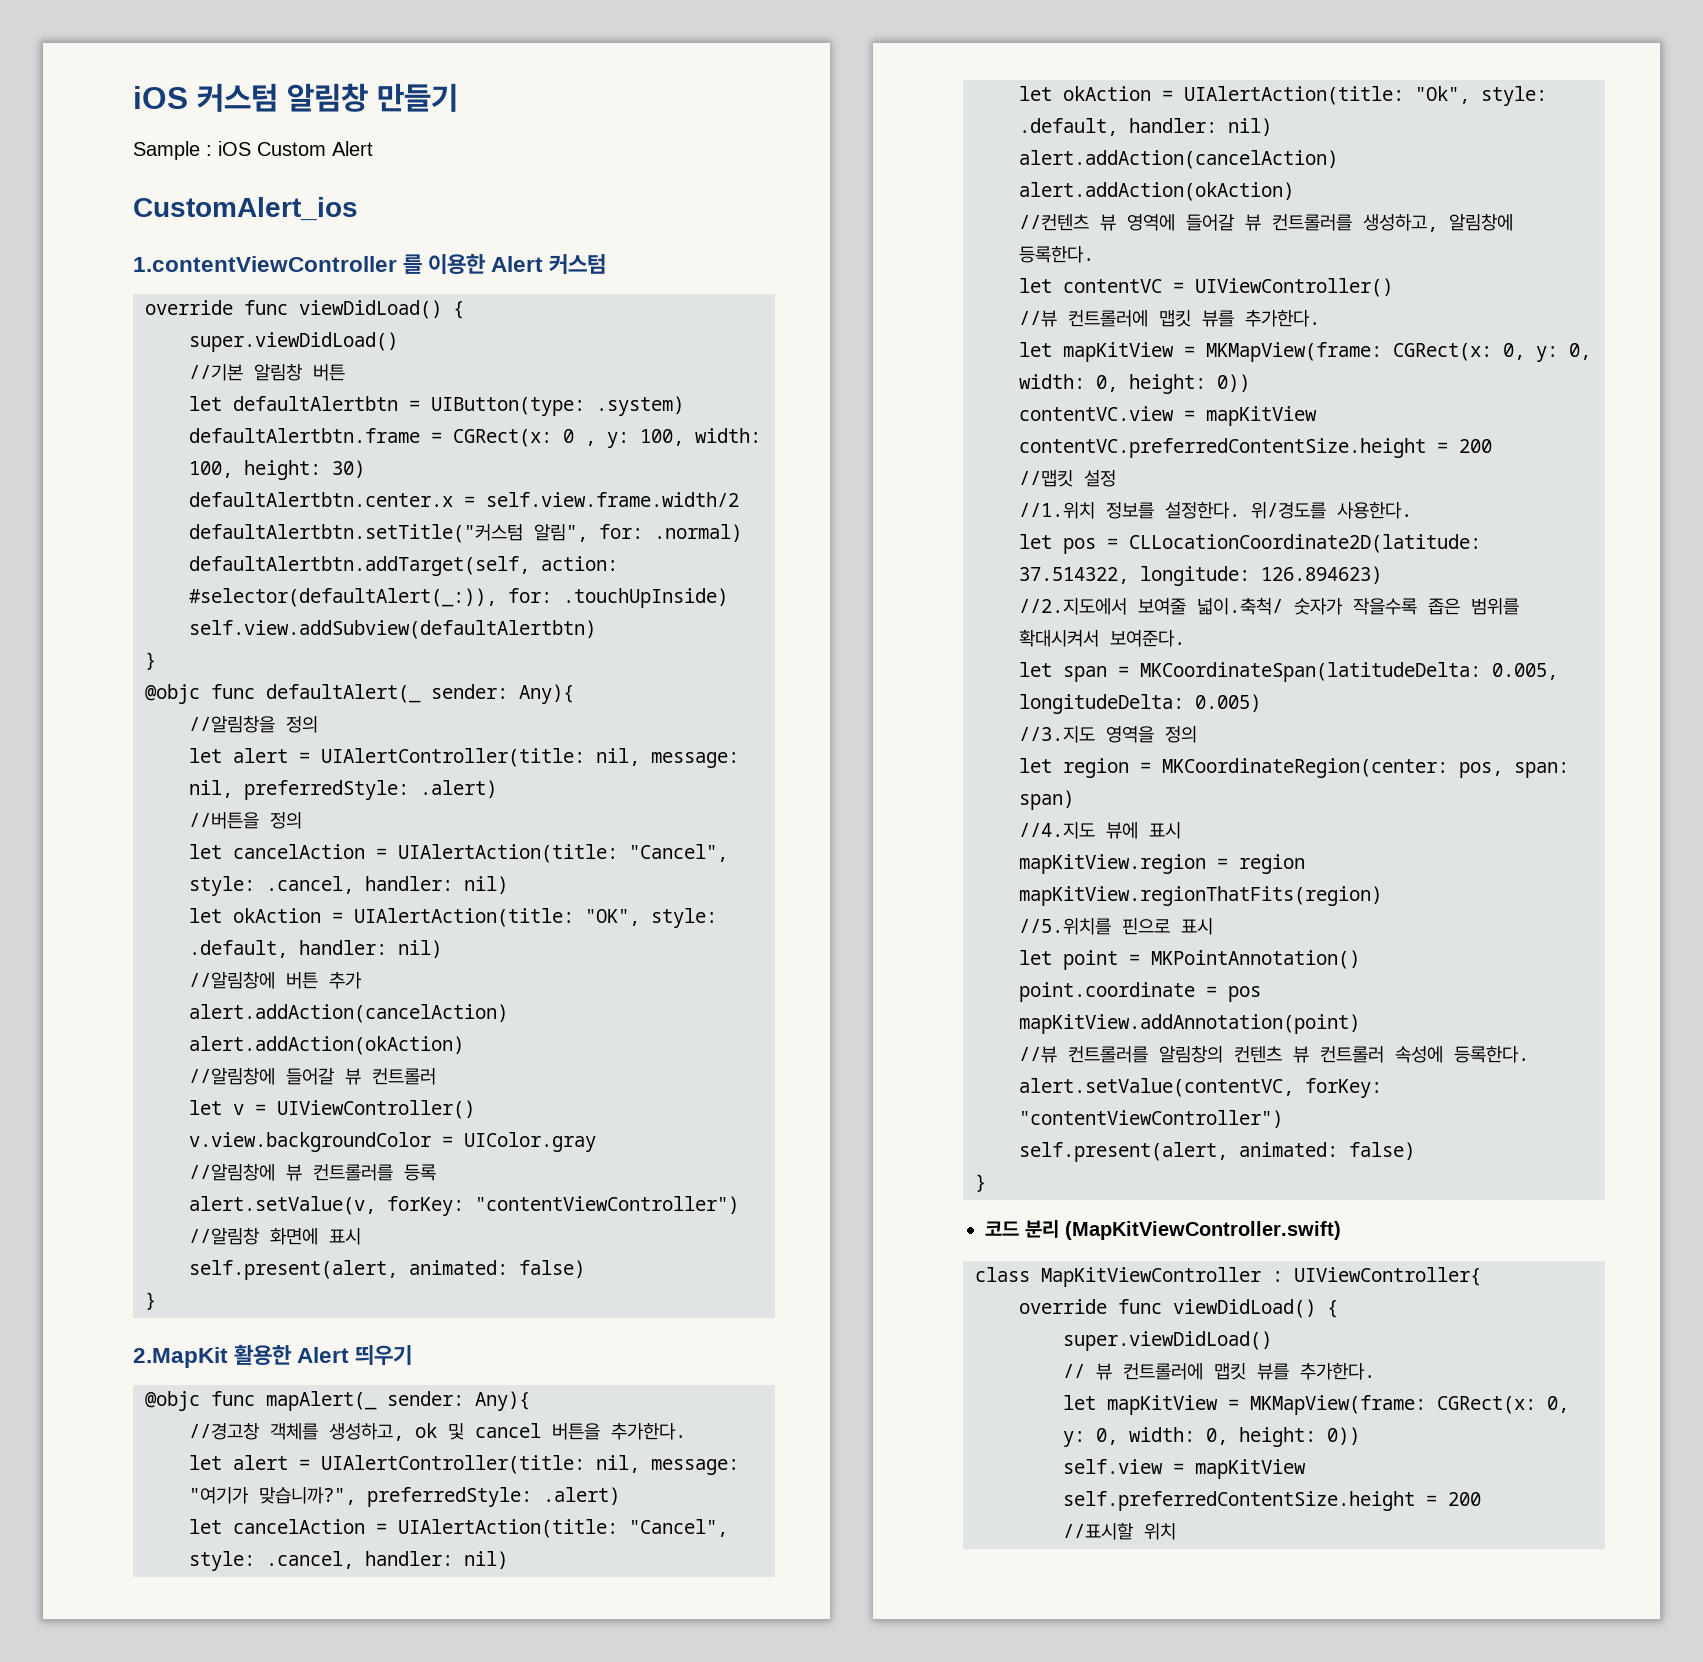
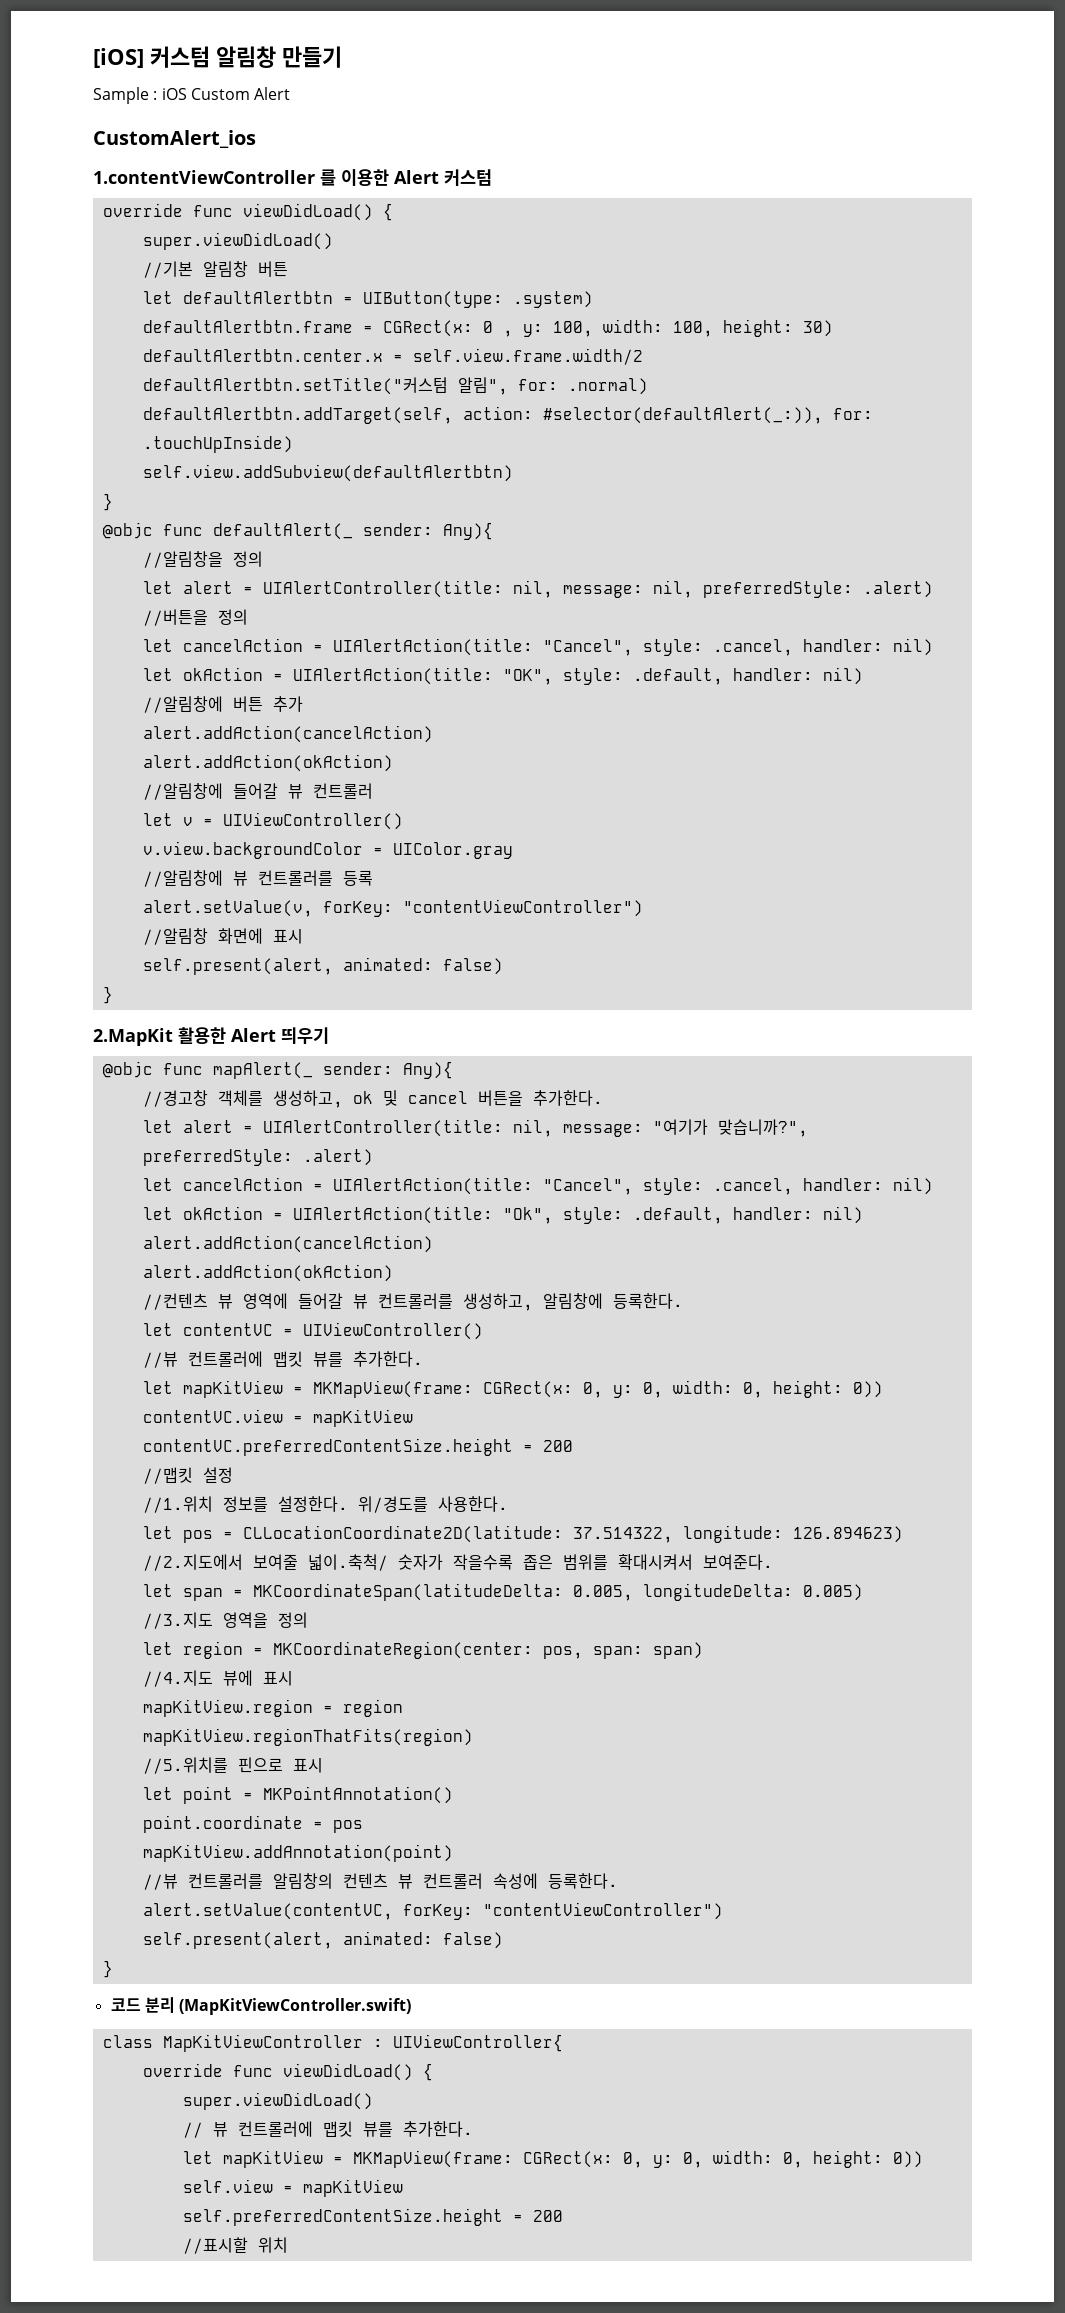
[133,86,188,109] iOS -> [93,48,144,68] [iOS]

